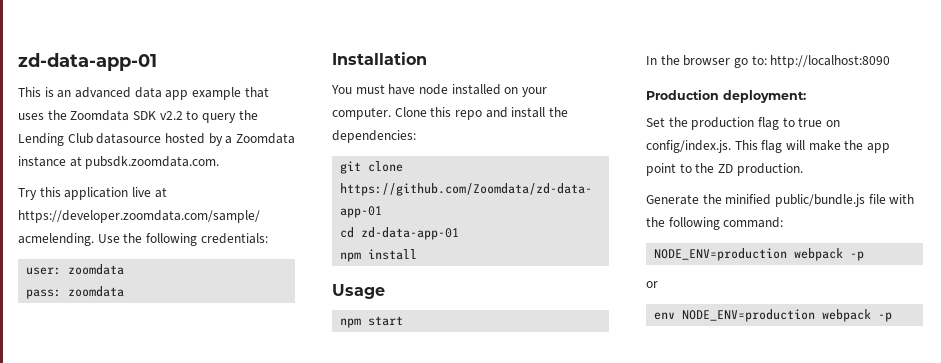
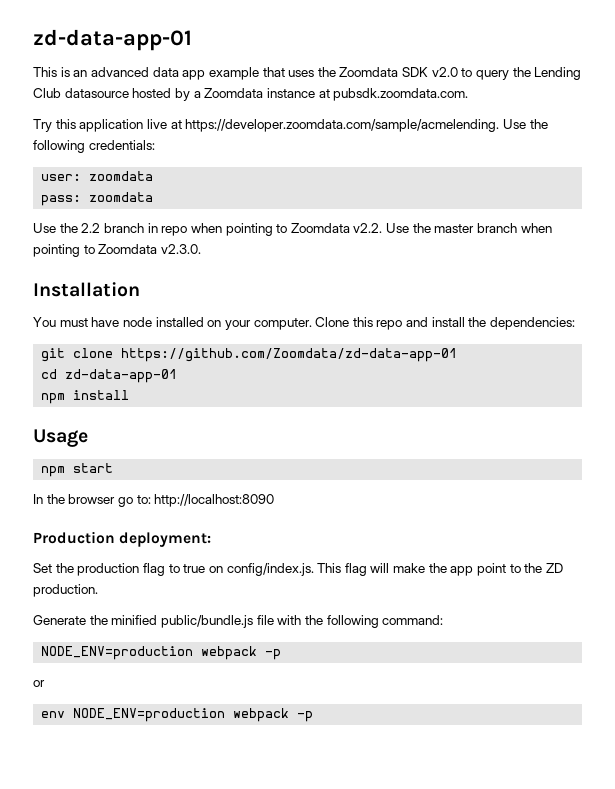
[159,111,183,120] v2.2 -> [431,67,458,77] v2.0
(125, 291) none -> [33,223,552,236] [33,244,201,257] // Use the 2.2 branch in repo when pointing to Zoomdata v2.2. Use the master branch when pointing to Zoomdata v2.3.0.

